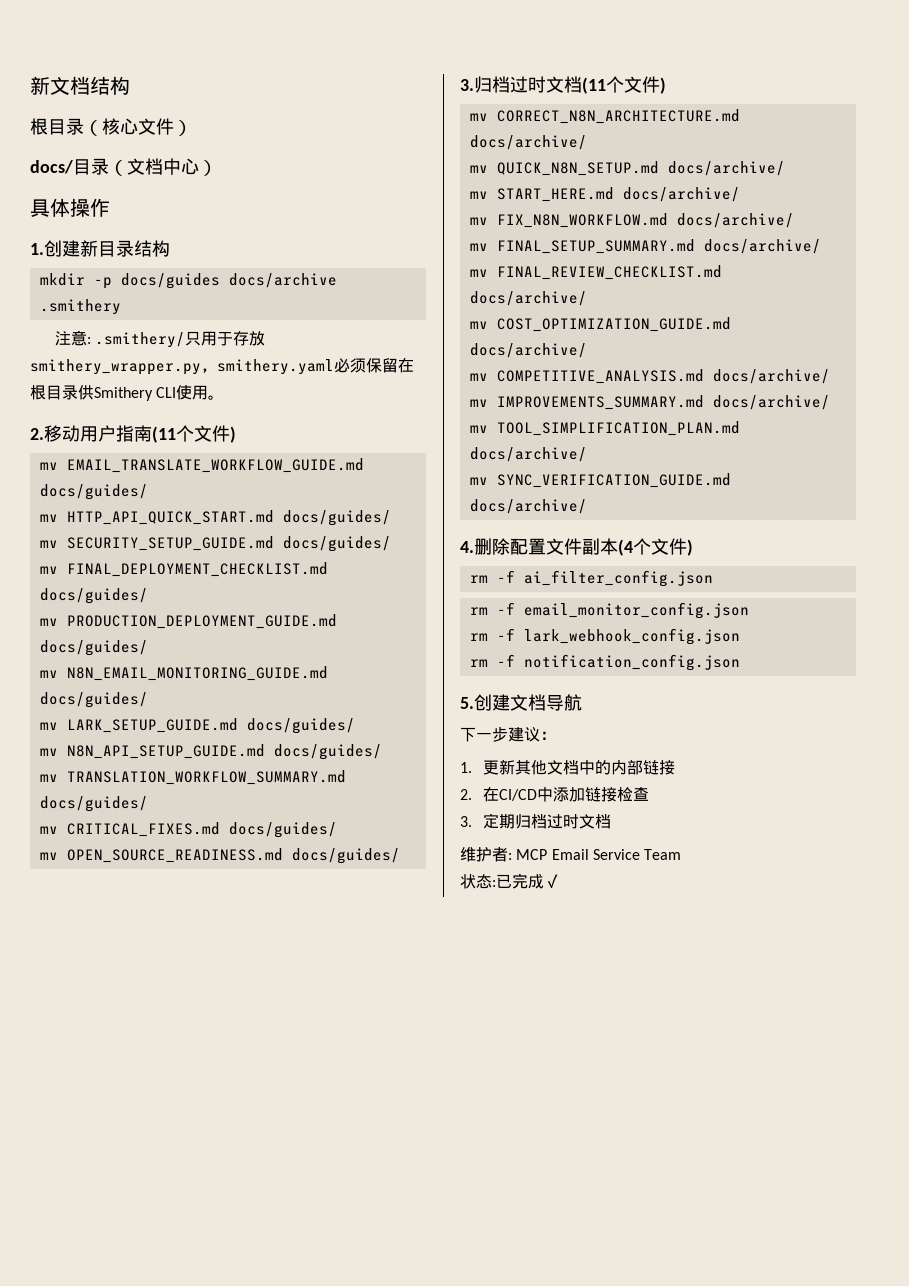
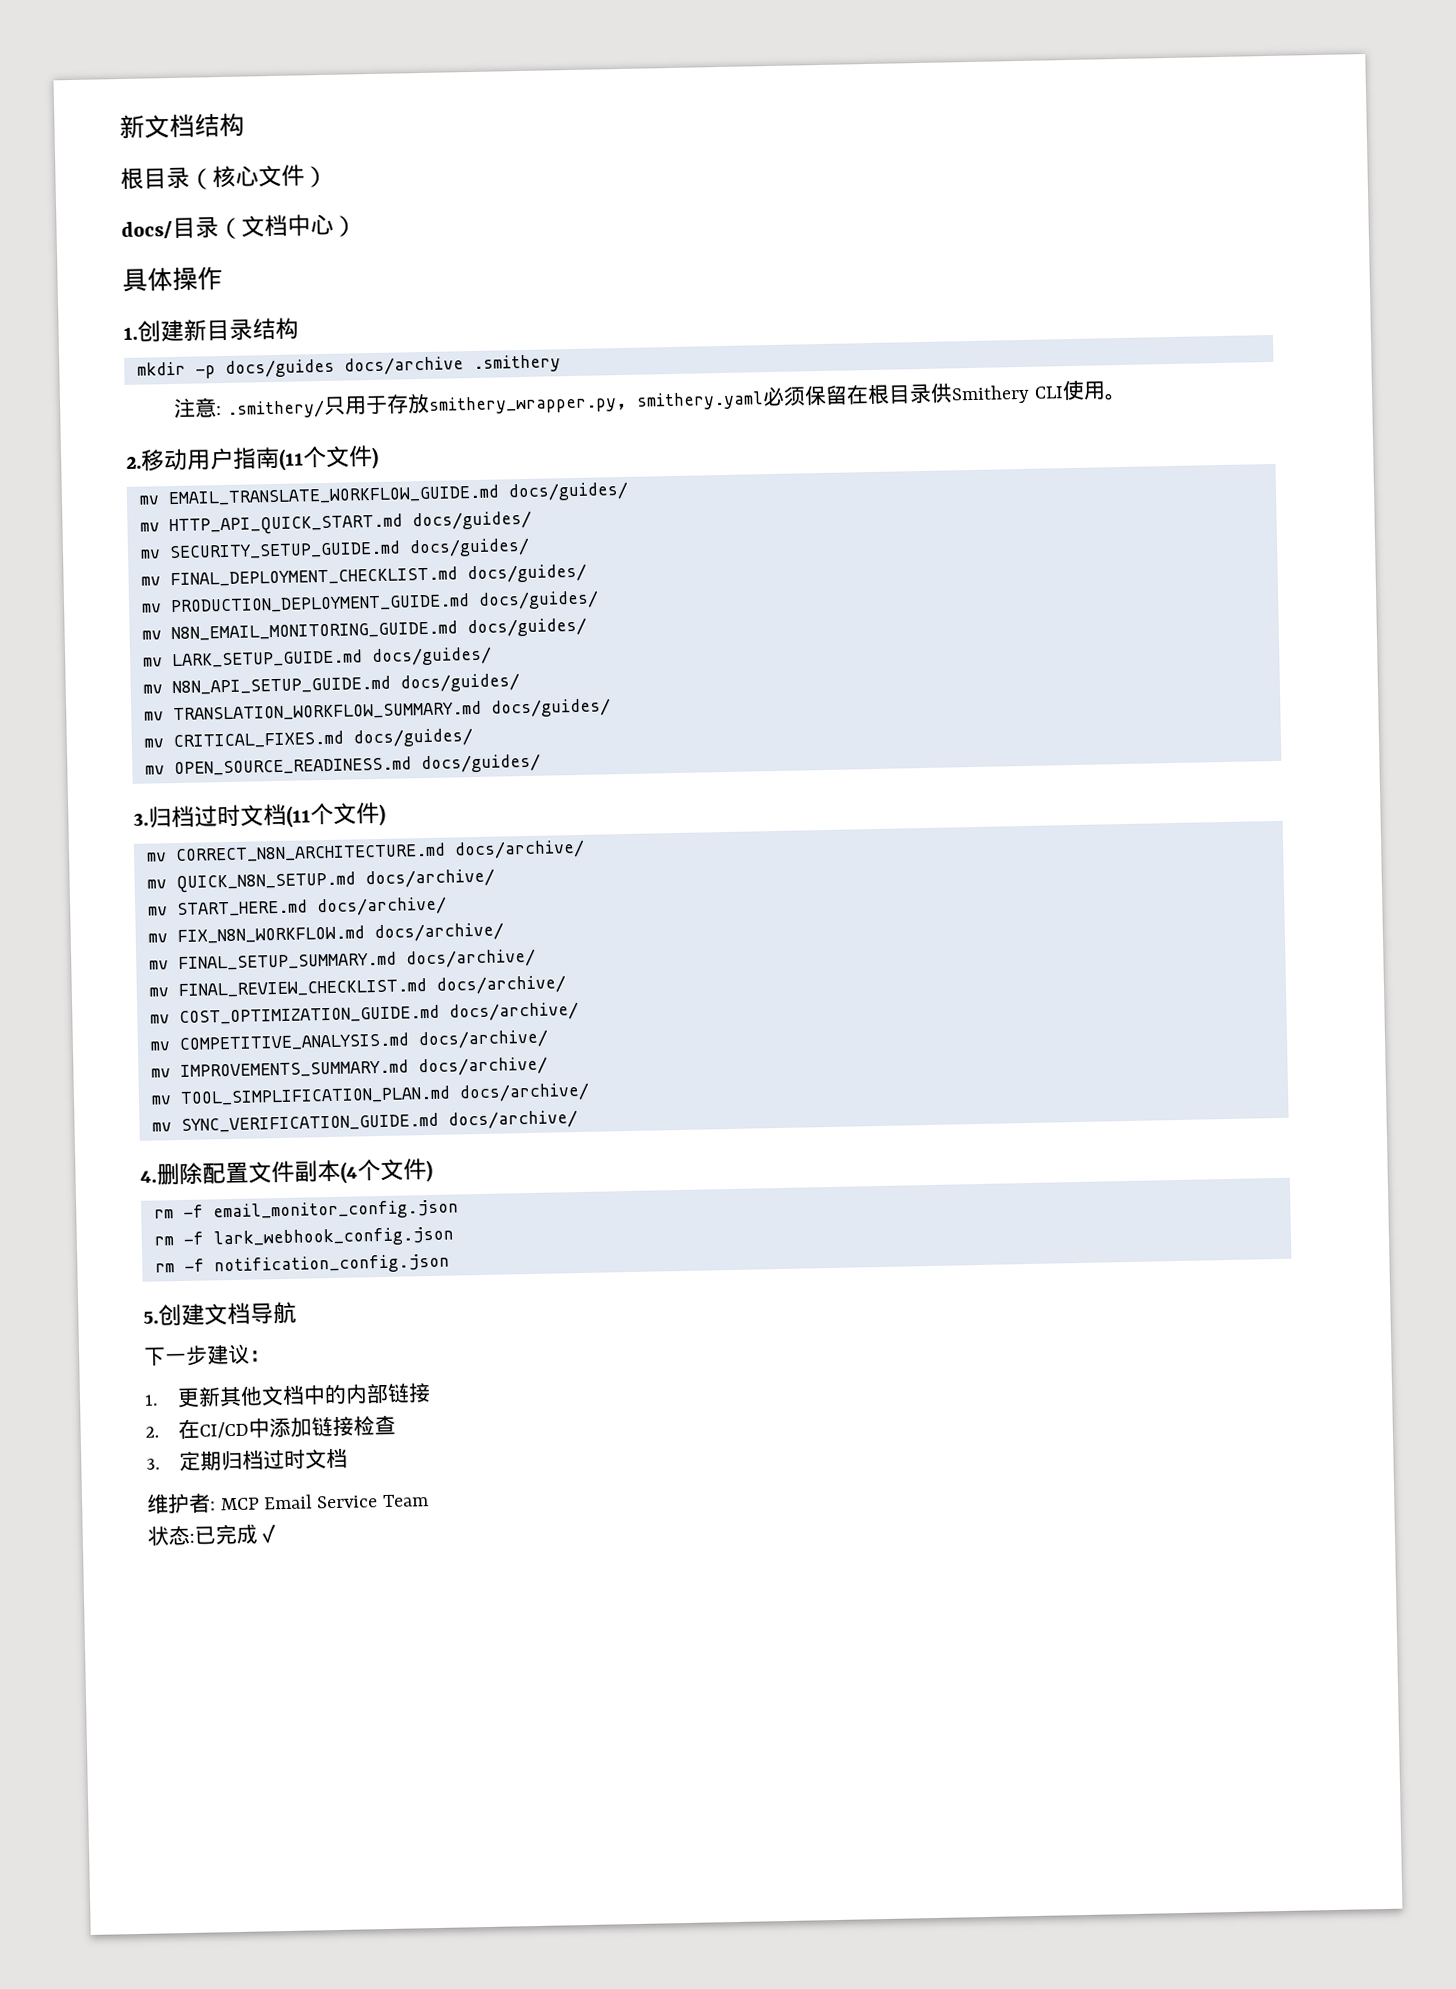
[469,570,713,587] // rm -f ai_filter_config.json -> (433, 1171) none

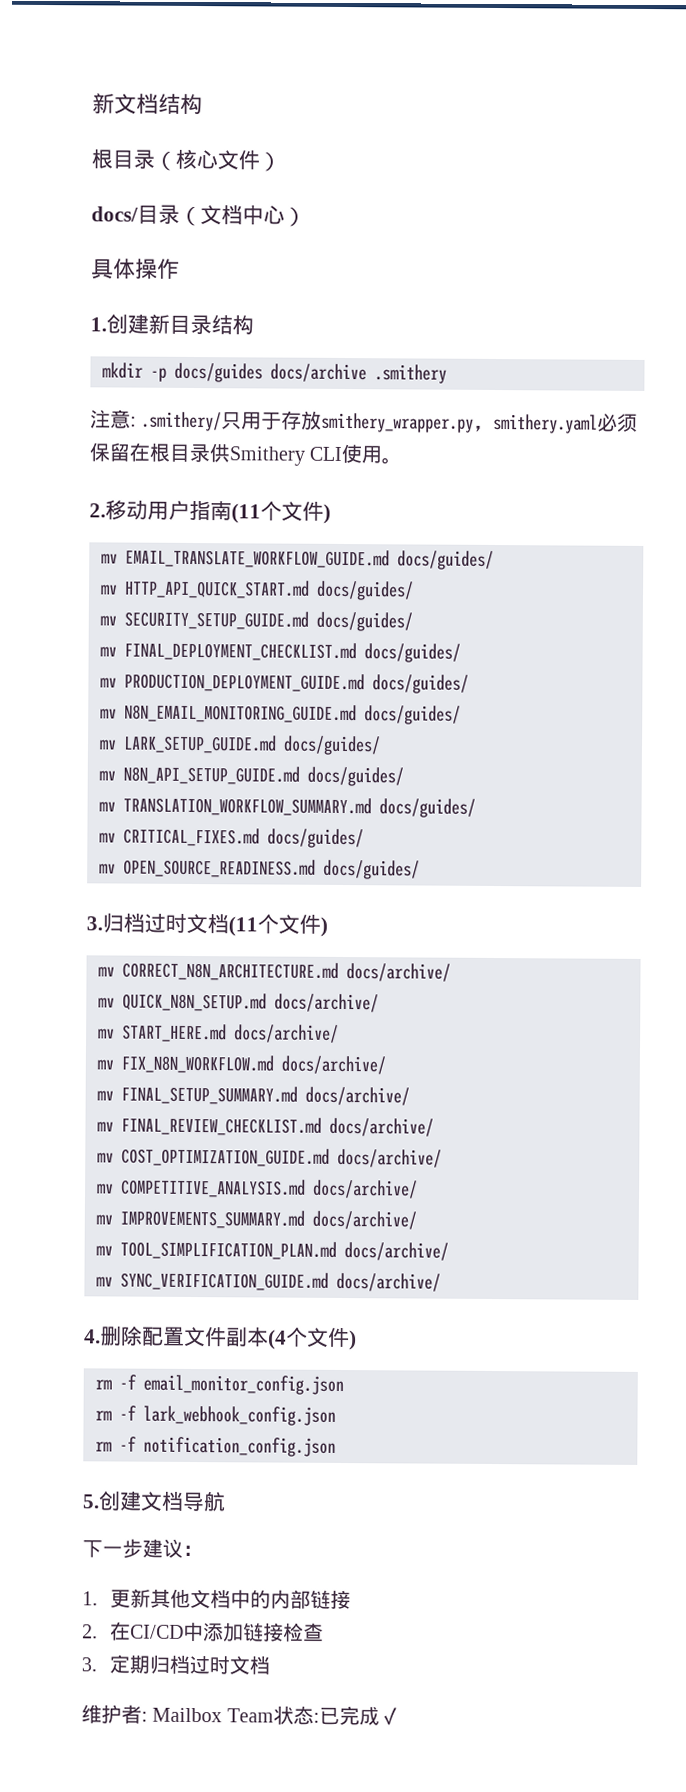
[220,1494,379,1511] MCP Email Service -> [152,1707,223,1723] Mailbox
(429, 1501) // -> (274, 1715) none

